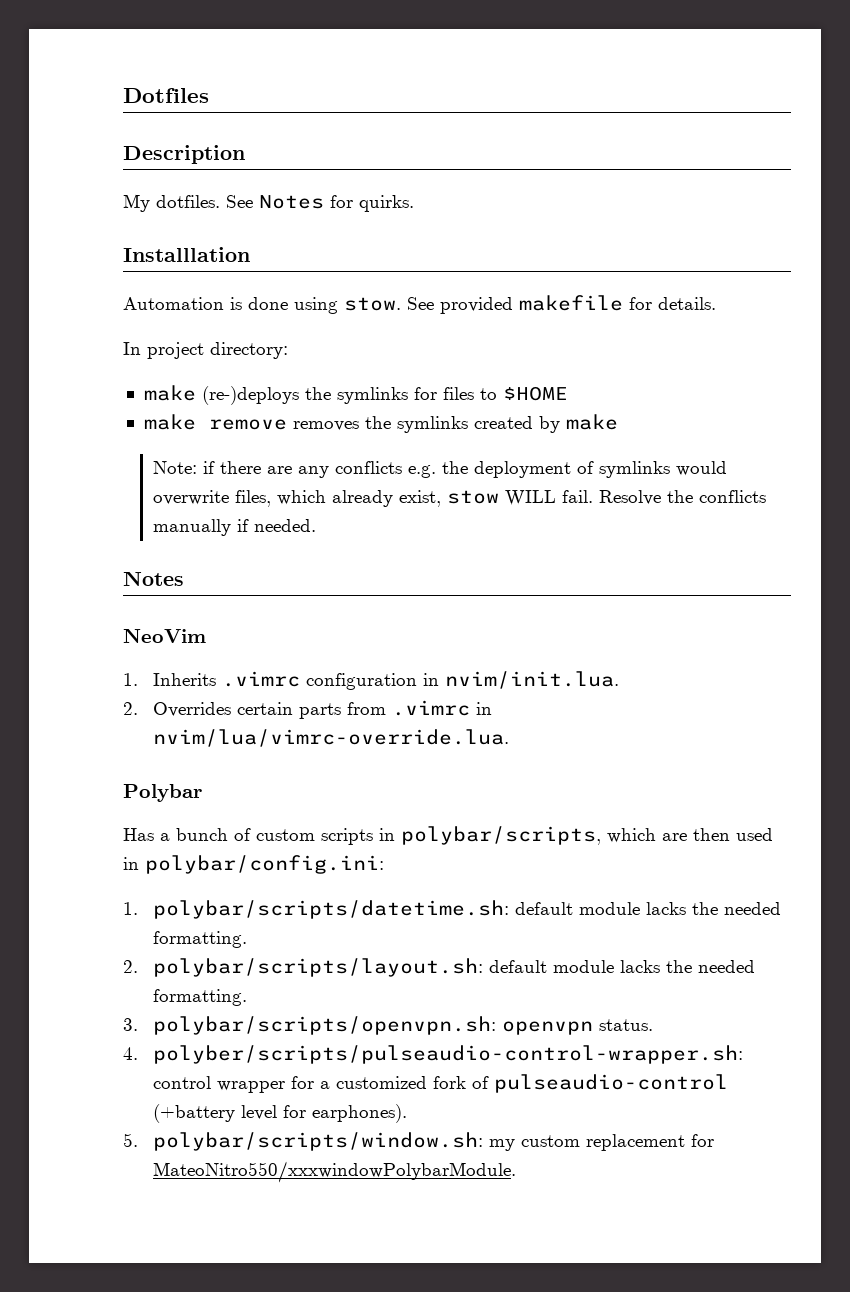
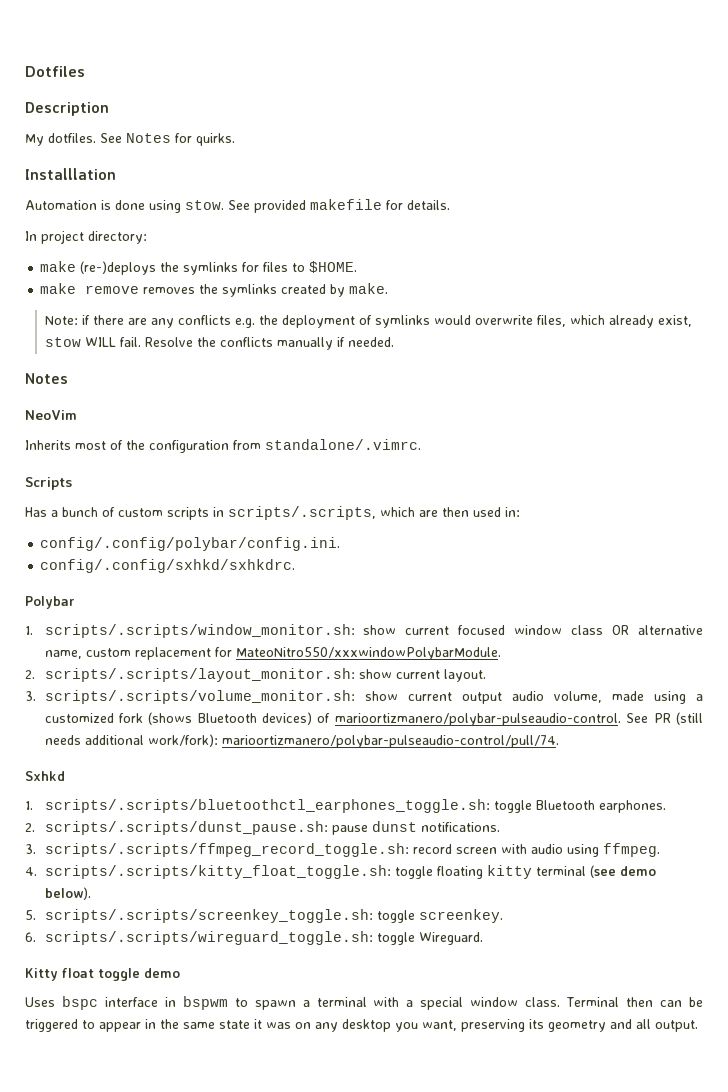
[502,386,568,401] $HOME -> [309,261,358,273] $HOME.
[565,414,618,430] make -> [349,283,389,294] make.
[123,671,620,690] [123,700,493,719] [153,729,510,747] [123,784,202,802] 1. Inherits .vimrc configuration in nvim/init.lua. // 2. Overrides certain parts from .vimrc in nvim/lua/vimrc-override.lua. // Polybar -> [25,439,421,453] [25,477,72,490] Inherits most of the configuration from standalone/.vimrc. // Scripts
[401,826,601,845] polybar/scripts, -> [228,506,376,520] scripts/.scripts,
[123,855,384,874] [123,900,782,919] [153,931,248,948] [123,958,756,977] [153,989,248,1006] [123,1016,654,1035] [123,1045,744,1064] [153,1074,729,1093] [153,1104,408,1123] [123,1132,715,1151] [153,1161,517,1183] in polybar/config.ini: // 1. polybar/scripts/datetime.sh: default module lacks the needed formatting. // 2. polybar/scripts/layout.sh: default module lacks the needed formatting. // 3. polybar/scripts/openvpn.sh: openvpn status. // 4. polyber/scripts/pulseaudio-control-wrapper.sh: control wrapper for a customized fork of pulseaudio-control (+battery level for earphones). // 5. polybar/scripts/window.sh: my custom replacement for MateoNitro550/xxxwindowPolybarModule. -> [505,507,520,517] [40,537,341,551] [40,559,296,573] [25,596,75,609] [25,624,703,638] [44,647,501,660] [25,668,486,682] [25,690,703,704] [44,712,703,726] [44,734,559,748] [25,771,65,781] [25,799,666,813] [25,821,500,835] [25,843,660,857] [25,865,656,879] [44,887,91,900] [25,909,503,923] [25,931,483,945] [25,968,180,981] [25,996,703,1010] [25,1019,698,1032] in: // config/.config/polybar/config.ini. // config/.config/sxhkd/sxhkdrc. // Polybar // 1. scripts/.scripts/window_monitor.sh: show current focused window class OR alternative name, custom replacement for MateoNitro550/xxxwindowPolybarModule. // 2. scripts/.scripts/layout_monitor.sh: show current layout. // 3. scripts/.scripts/volume_monitor.sh: show current output audio volume, made using a customized fork (shows Bluetooth devices) of marioortizmanero/polybar-pulseaudio-control. See PR (still needs additional work/fork): marioortizmanero/polybar-pulseaudio-control/pull/74. // Sxhkd // 1. scripts/.scripts/bluetoothctl_earphones_toggle.sh: toggle Bluetooth earphones. // 2. scripts/.scripts/dunst_pause.sh: pause dunst notifications. // 3. scripts/.scripts/ffmpeg_record_toggle.sh: record screen with audio using ffmpeg. // 4. scripts/.scripts/kitty_float_toggle.sh: toggle floating kitty terminal (see demo below). // 5. scripts/.scripts/screenkey_toggle.sh: toggle screenkey. // 6. scripts/.scripts/wireguard_toggle.sh: toggle Wireguard. // Kitty float toggle demo // Uses bspc interface in bspwm to spawn a terminal with a special window class. Terminal then can be triggered to appear in the same state it was on any desktop you want, preserving its geometry and all output.

